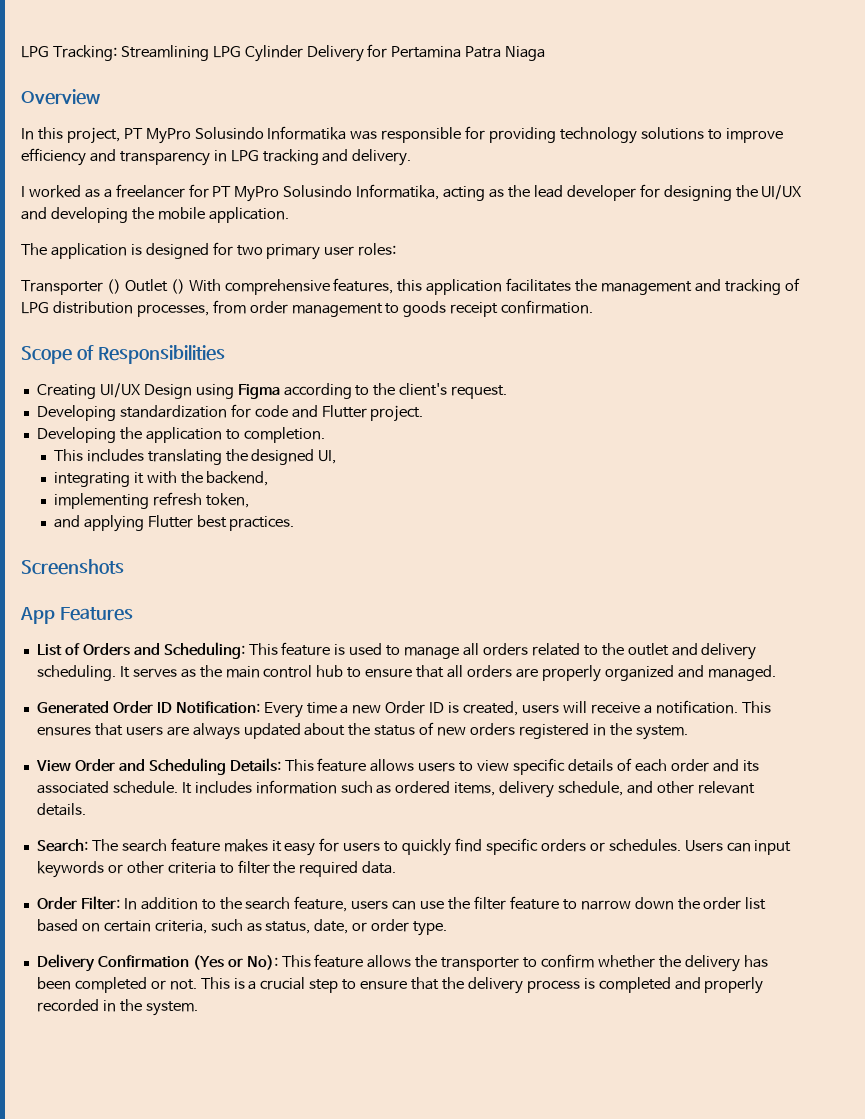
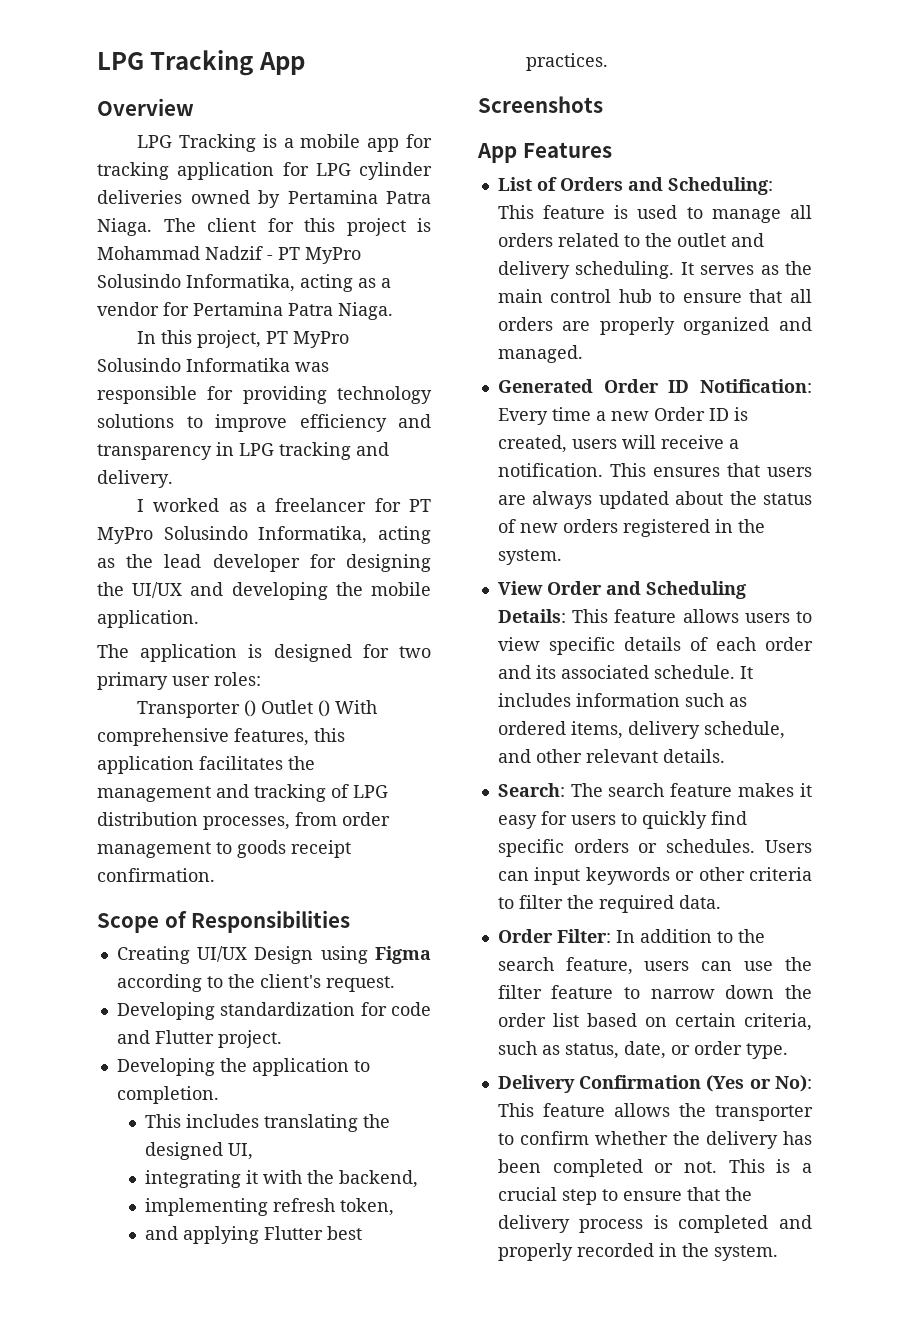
[21,45,364,62] LPG Tracking: Streamlining LPG Cylinder Delivery -> [97,50,305,76] [97,98,194,116] [137,134,432,152] [97,162,432,180] [97,190,431,208] [97,218,431,236] [97,246,361,264] [97,274,391,292] [97,302,159,316] LPG Tracking App // Overview // LPG Tracking is a mobile app for tracking application for LPG cylinder deliveries owned by Pertamina Patra Niaga. The client for this project is Mohammad Nadzif - PT MyPro Solusindo Informatika, acting as a vendor
[505,46,546,61] [21,89,100,105] Niaga // Overview -> [338,302,393,320] Niaga.

